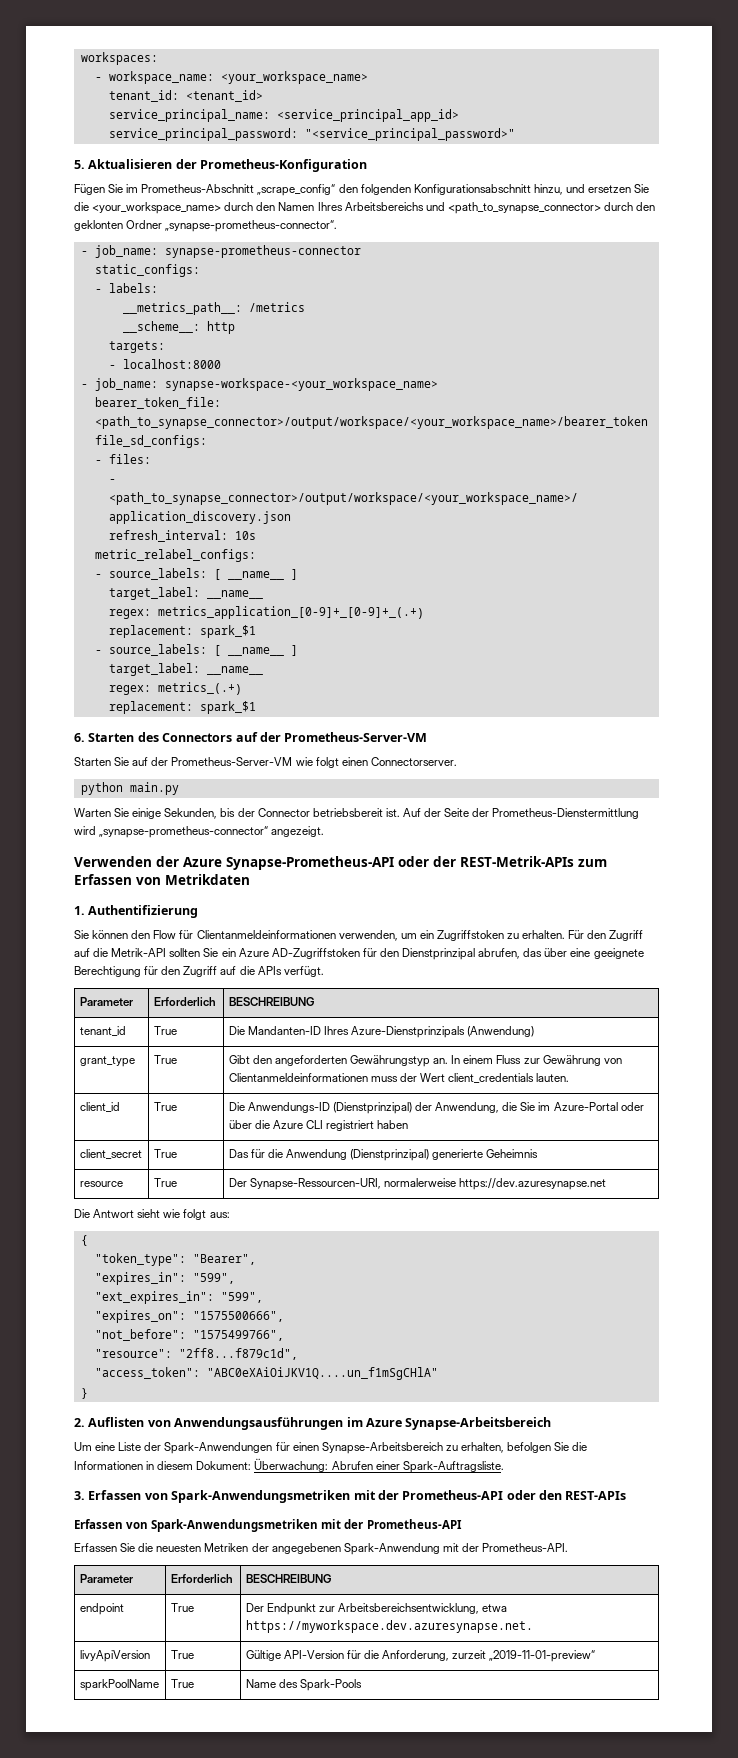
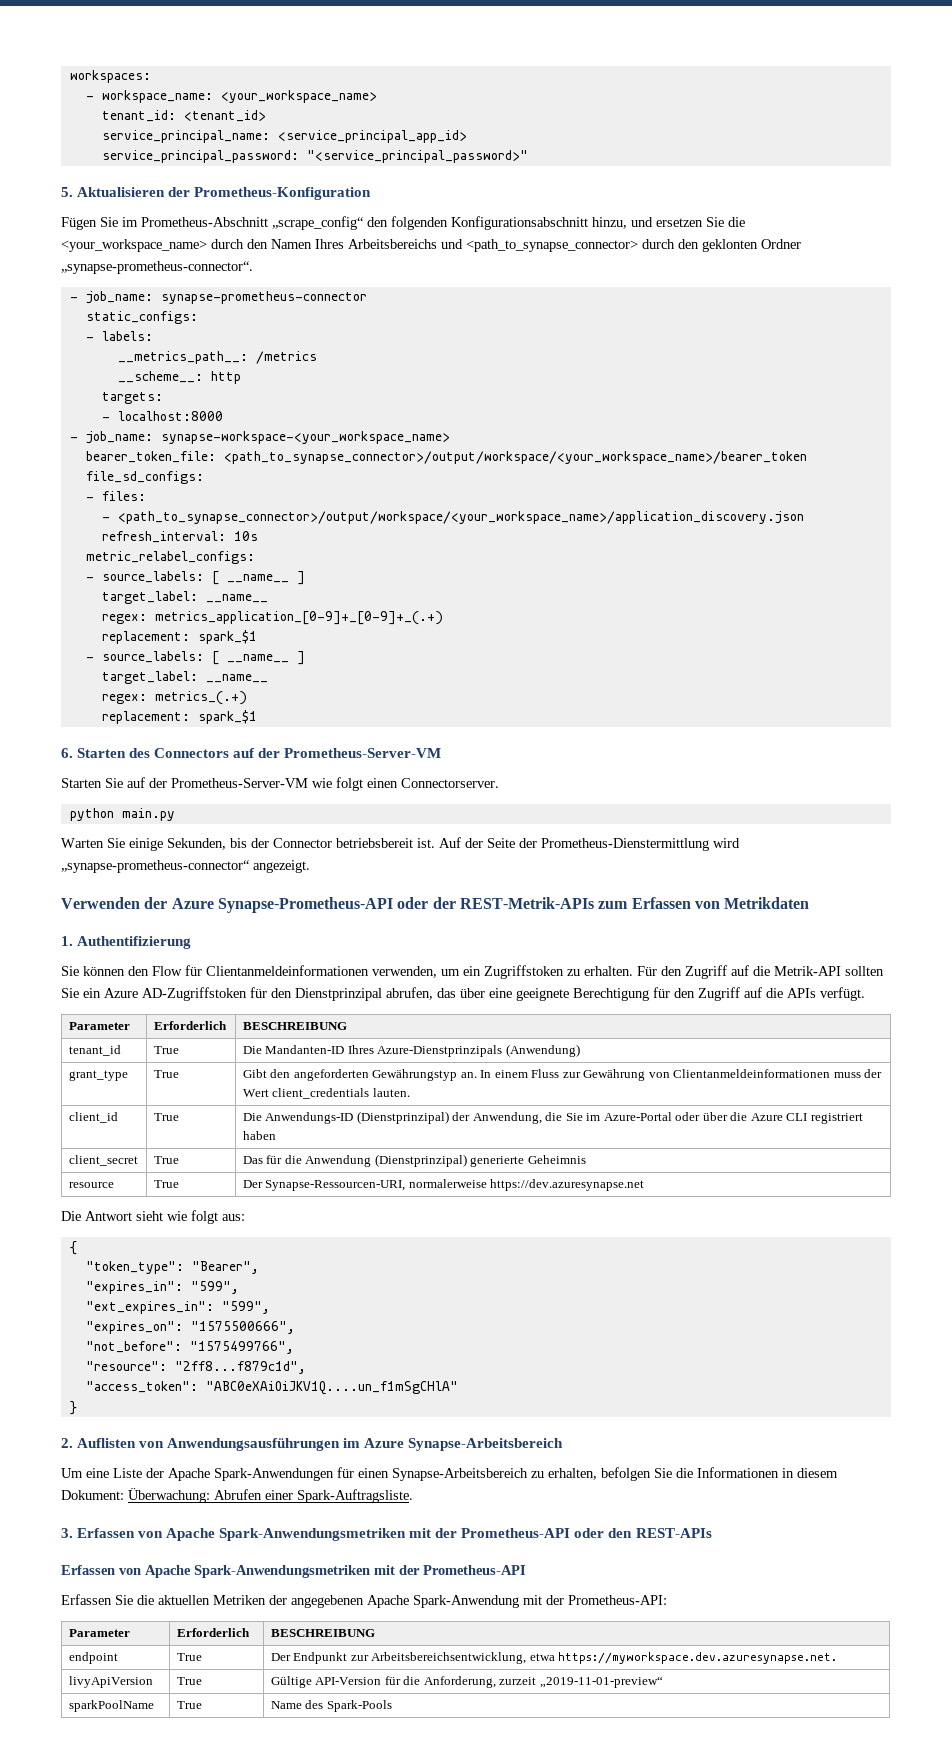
(162, 1446) none -> [168,1468,210,1481] Apache
(168, 1496) none -> [166,1528,216,1541] Apache
(149, 1525) none -> [145,1565,191,1578] Apache
[156,1544,202,1552] neuesten -> [158,1595,210,1605] aktuellen
(341, 1548) none -> [367,1595,409,1608] Apache
[482,1543,569,1552] Prometheus-API. -> [568,1595,667,1605] Prometheus-API:

